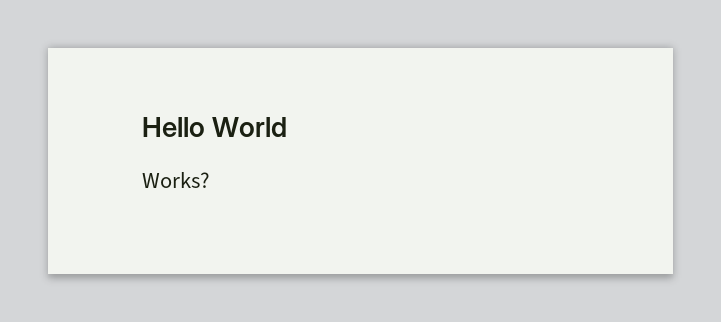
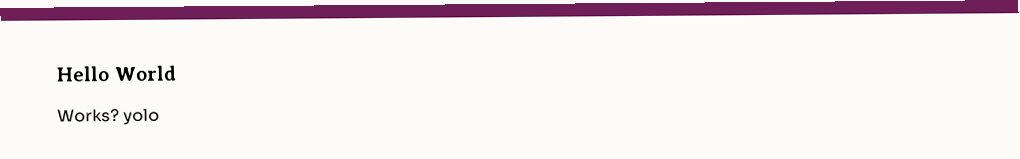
(210, 180) none -> [123,108,161,125] yolo

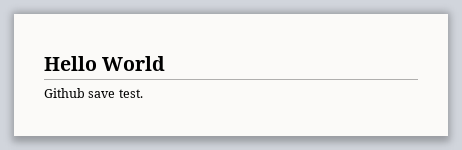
[57,108,161,125] Works? yolo -> [44,88,143,98] Github save test.

